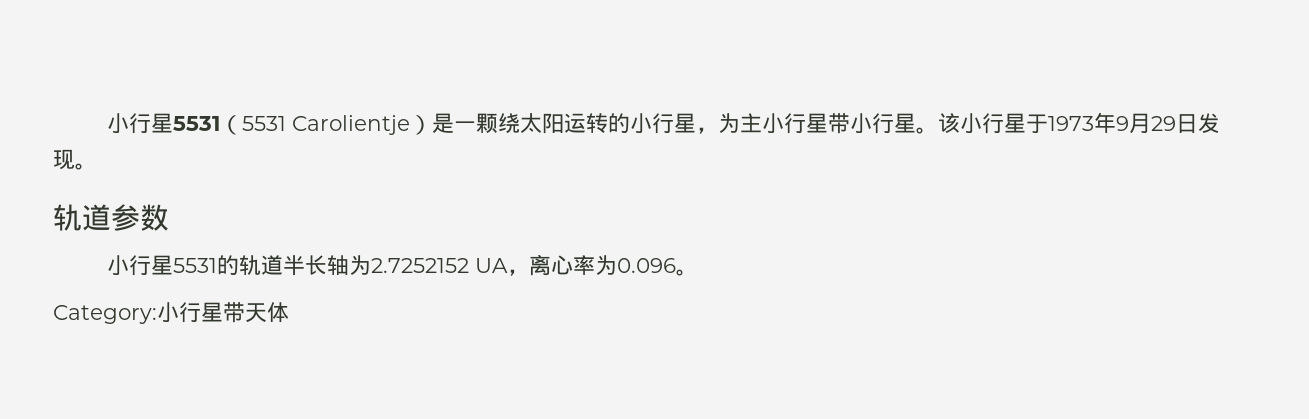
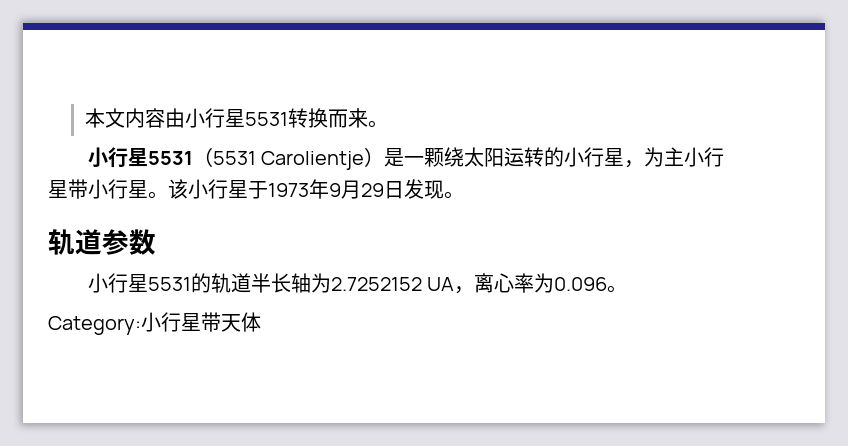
(106, 123) none -> [85,108,389,128] 本文内容由小行星5531转换而来。 //

